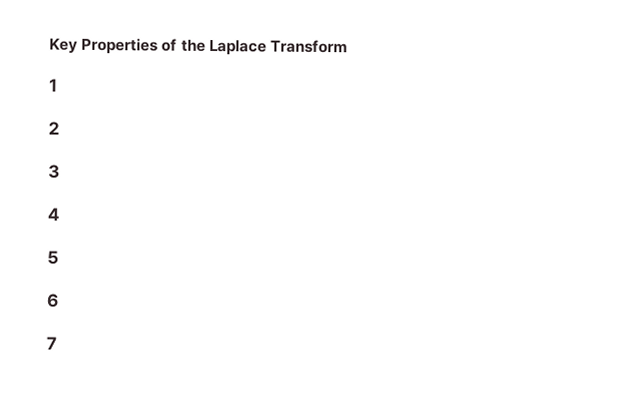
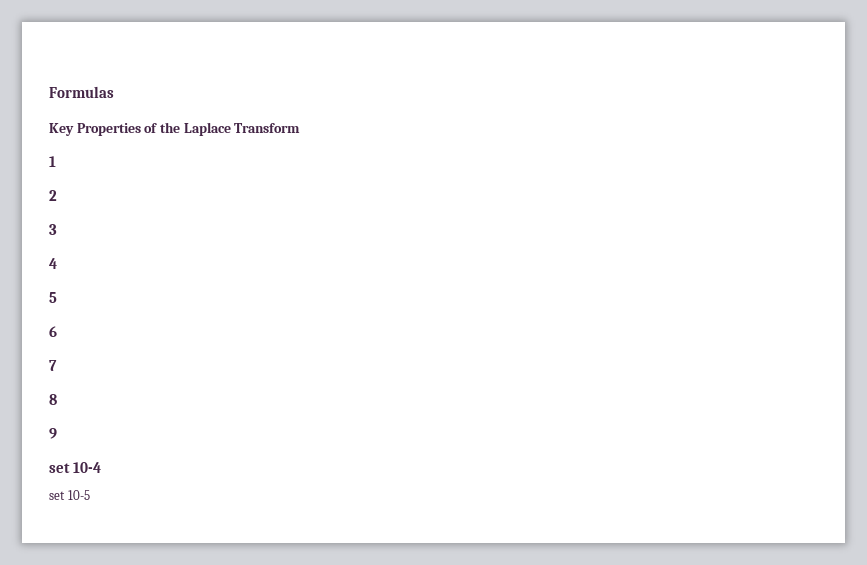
(49, 46) none -> [49,86,114,98] Formulas //
(57, 343) none -> [49,394,57,405] [49,428,57,439] [49,462,101,473] [49,490,90,500] // 8 // 9 // set 10-4 // set 10-5

